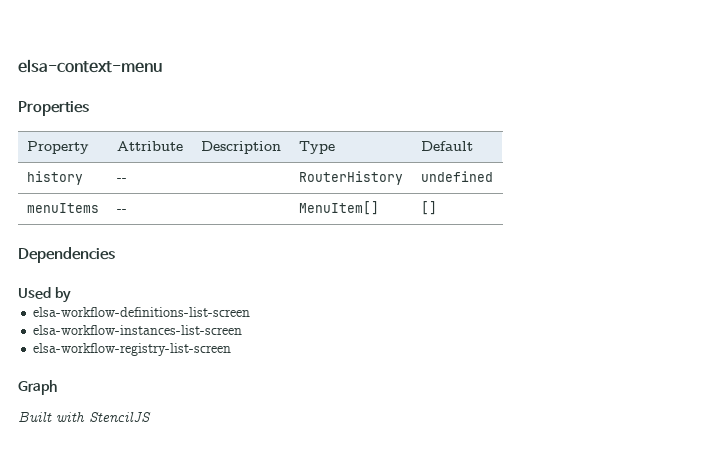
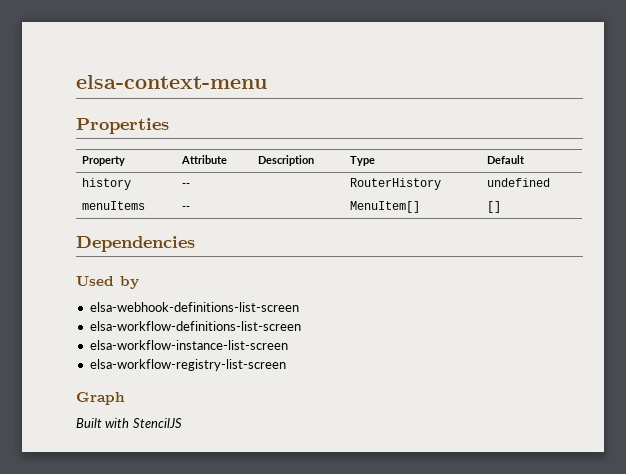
(71, 295) none -> [89,302,299,312] // elsa-webhook-definitions-list-screen
[33,325,243,335] elsa-workflow-instances-list-screen -> [89,340,288,350] elsa-workflow-instance-list-screen

